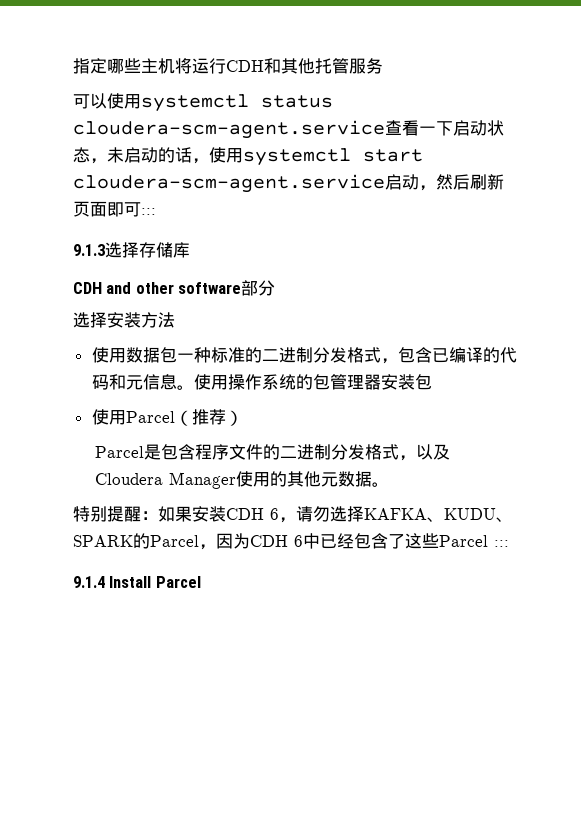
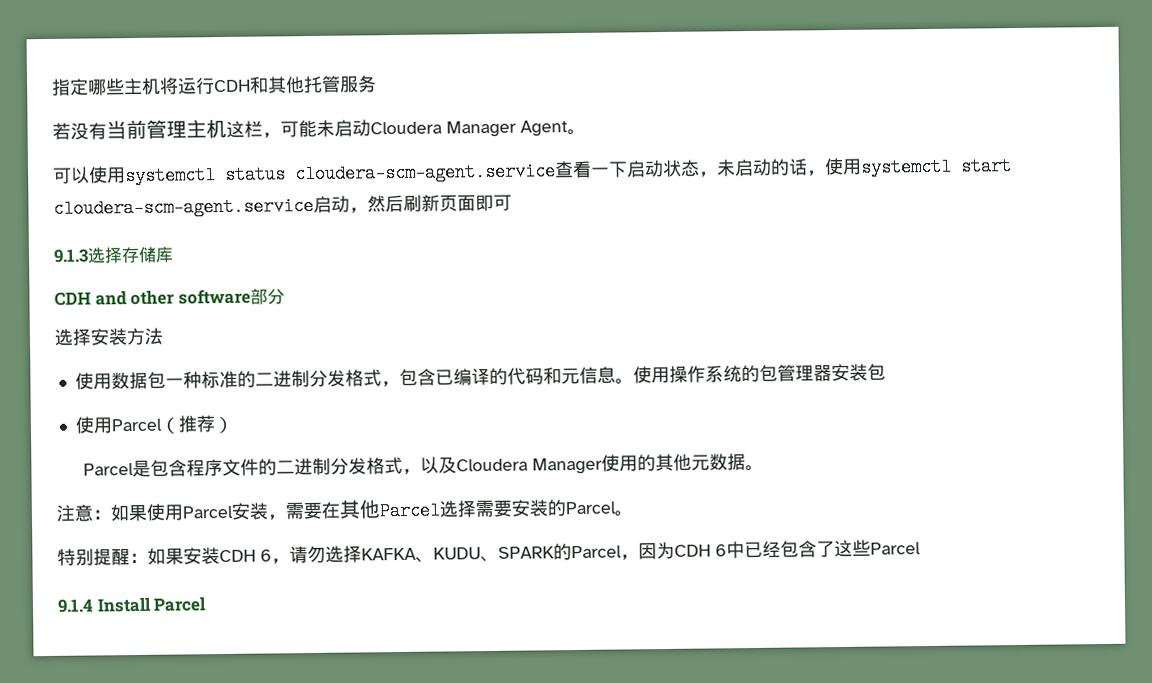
(383, 66) none -> [52,118,586,140] // 若没有当前管理主机这栏，可能未启动Cloudera Manager Agent。
[141,208,156,215] ::: -> (512, 202) none
(390, 484) none -> [56,499,633,522] // 注意：如果使用Parcel安装，需要在其他Parcel选择需要安装的Parcel。
[494,540,509,547] ::: -> (921, 548) none

